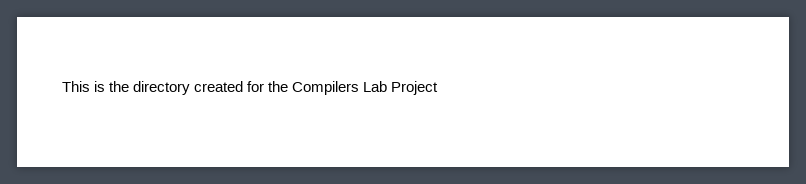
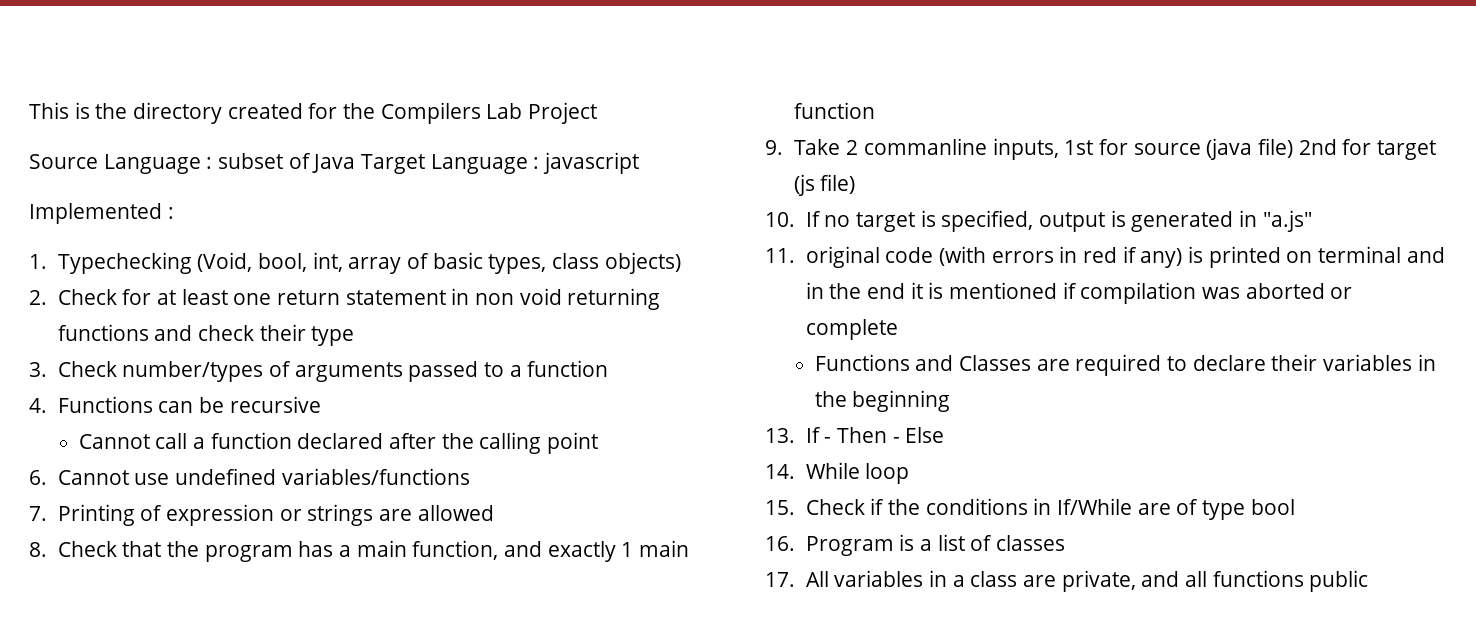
(439, 88) none -> [29,152,640,174] [29,203,174,224] [29,252,681,274] [29,288,661,310] [57,324,355,346] [29,360,609,382] [29,396,321,413] [78,432,598,454] [29,468,470,485] [29,504,494,526] [29,540,689,562] [793,102,875,119] [765,138,1436,160] [793,174,856,196] [765,210,1312,232] [765,246,1445,268] [805,282,1353,304] [805,319,898,340] [814,354,1436,376] [814,390,951,412] [765,427,945,443] [765,462,910,484] [765,498,1295,520] [765,534,1065,556] [765,570,1369,592] // Source Language : subset of Java Target Language : javascript // Implemented : // 1. Typechecking (Void, bool, int, array of basic types, class objects) // 2. Check for at least one return statement in non void returning functions and check their type // 3. Check number/types of arguments passed to a function // 4. Functions can be recursive // Cannot call a function declared after the calling point // 6. Cannot use undefined variables/functions // 7. Printing of expression or strings are allowed // 8. Check that the program has a main function, and exactly 1 main function // 9. Take 2 commanline inputs, 1st for source (java file) 2nd for target (js file) // 10. If no target is specified, output is generated in "a.js" // 11. original code (with errors in red if any) is printed on terminal and in the end it is mentioned if compilation was aborted or complete // Functions and Classes are required to declare their variables in the beginning // 13. If - Then - Else // 14. While loop // 15. Check if the conditions in If/While are of type bool // 16. Program is a list of classes // 17. All variables in a class are private, and all functions public

